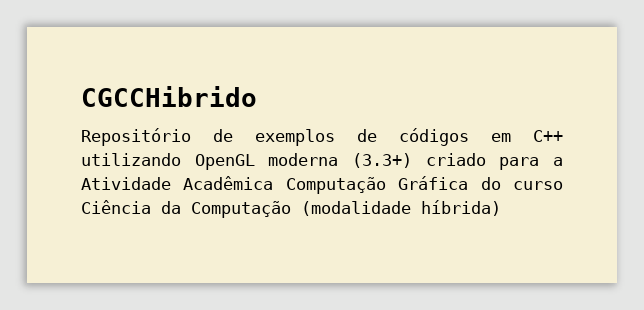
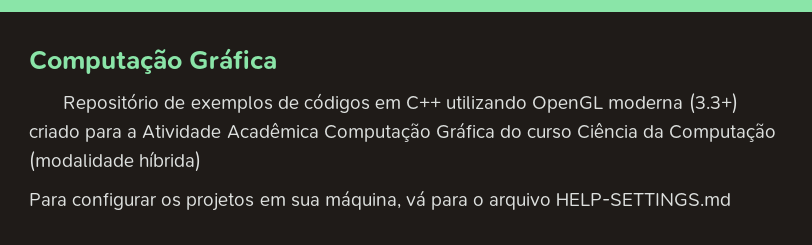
[81,86,257,107] CGCCHibrido -> [29,47,278,74] Computação Gráfica
(501, 208) none -> [29,190,732,211] // Para configurar os projetos em sua máquina, vá para o arquivo HELP-SETTINGS.md

